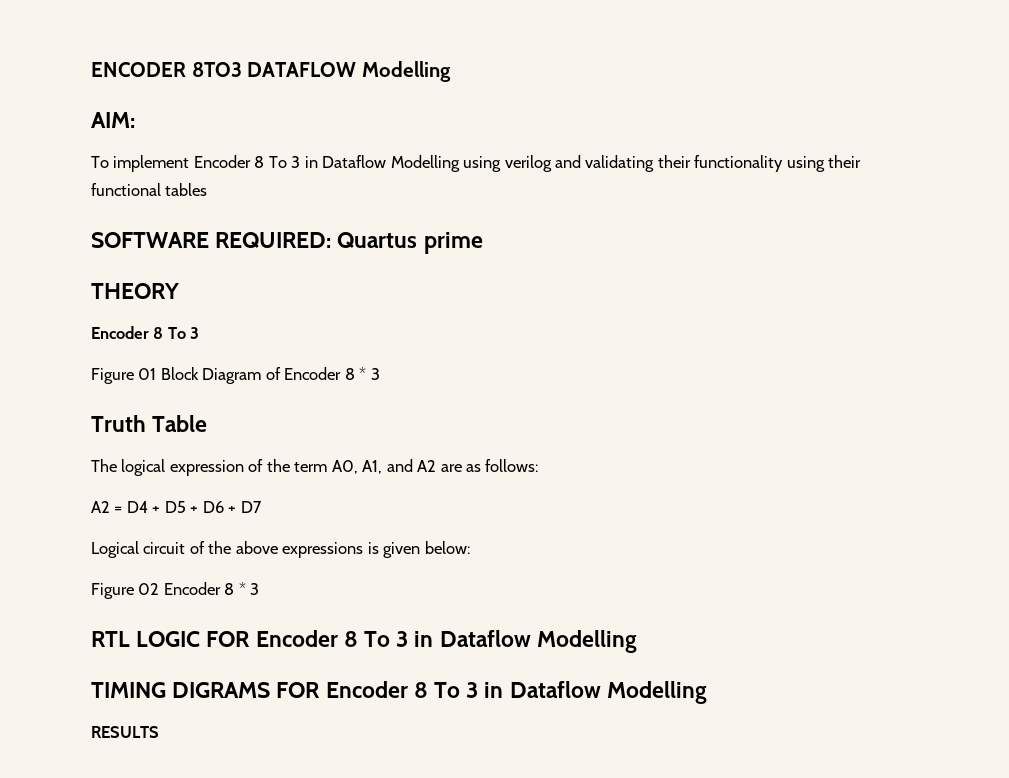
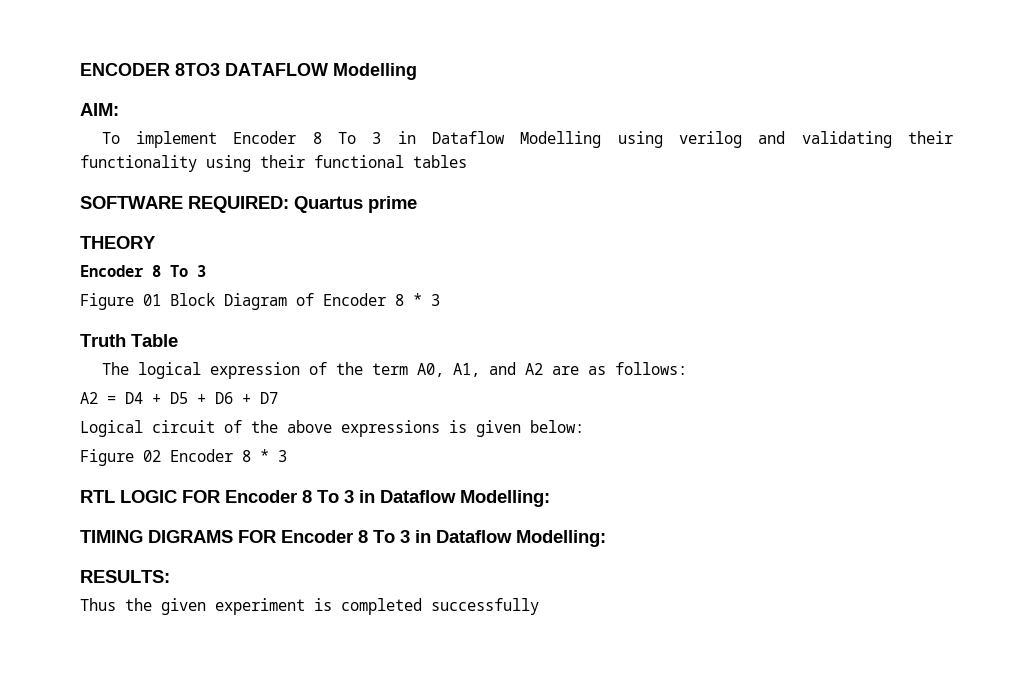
[536,630,637,653] Modelling -> [460,490,550,507] Modelling:
[606,681,707,704] [91,726,159,738] Modelling // RESULTS -> [516,530,606,547] [80,570,170,583] [80,598,539,615] Modelling: // RESULTS: // Thus the given experiment is completed successfully

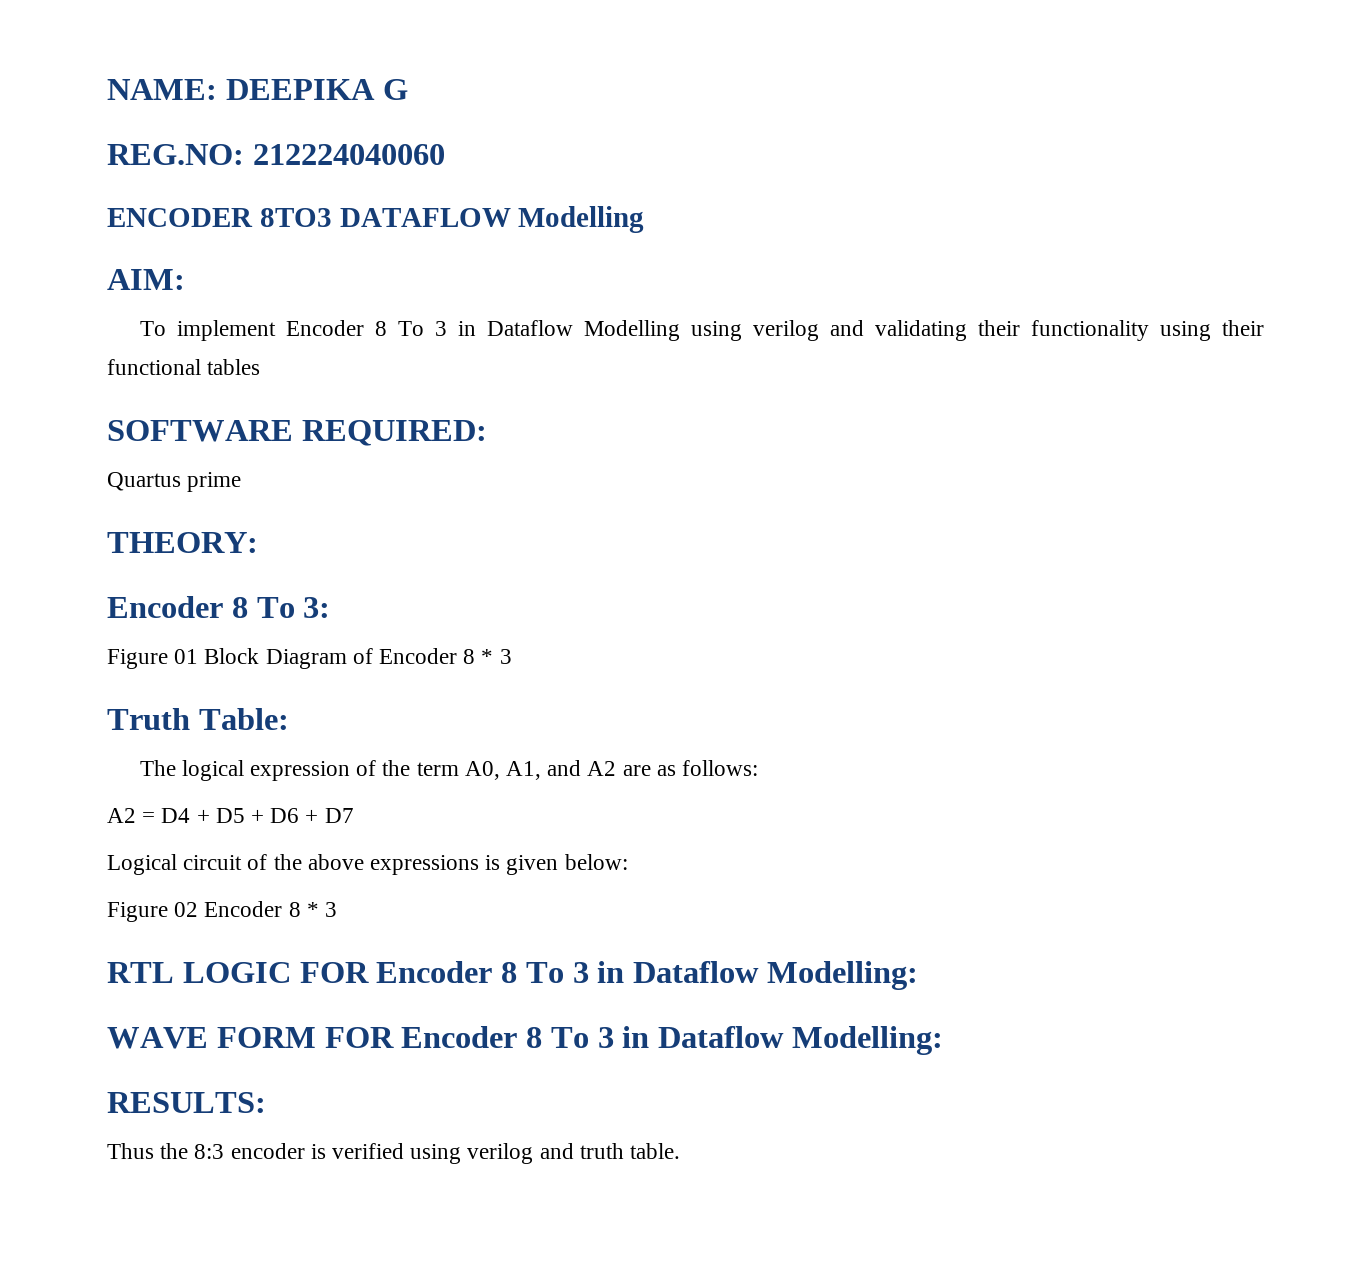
(80, 69) none -> [107,79,408,100] [107,144,445,165] NAME: DEEPIKA G // REG.NO: 212224040060 //
(289, 204) none -> (487, 433) //
[80,236,156,249] [80,265,206,277] THEORY // Encoder 8 To 3 -> [107,532,258,553] [107,596,331,618] THEORY: // Encoder 8 To 3:
[131,334,178,347] Table -> [198,708,289,730] Table:
[80,530,233,543] TIMING DIGRAMS -> [107,1027,316,1049] WAVE FORM
[161,598,539,615] given experiment is completed successfully -> [194,1143,681,1164] 8:3 encoder is verified using verilog and truth table.

